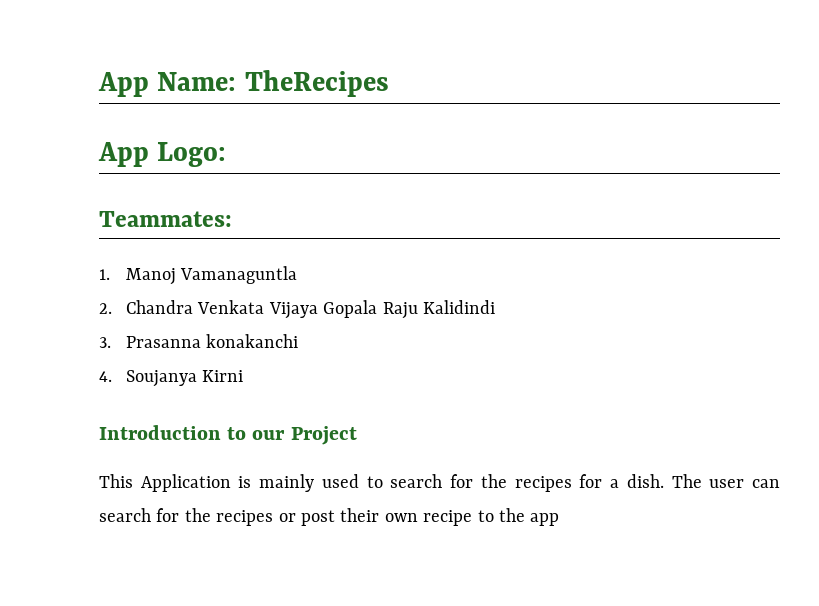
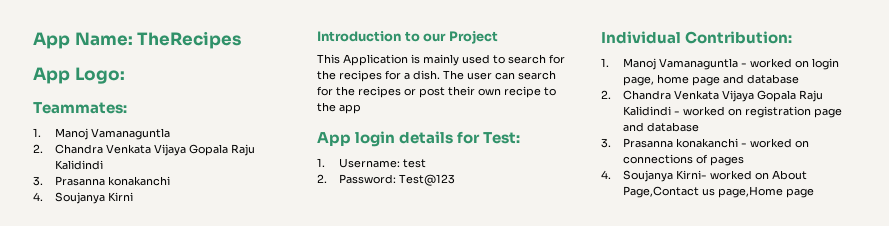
(560, 519) none -> [317,131,521,147] [317,158,426,168] [317,174,455,186] [601,31,793,44] [601,58,839,70] [622,74,799,86] [601,90,823,102] [622,106,842,118] [622,122,699,132] [601,138,809,148] [622,154,744,166] [601,170,807,182] [622,186,814,198] // App login details for Test: // 1. Username: test // 2. Password: Test@123 // Individual Contribution: // 1. Manoj Vamanaguntla - worked on login page, home page and database // 2. Chandra Venkata Vijaya Gopala Raju Kalidindi - worked on registration page and database // 3. Prasanna konakanchi - worked on connections of pages // 4. Soujanya Kirni- worked on About Page,Contact us page,Home page

